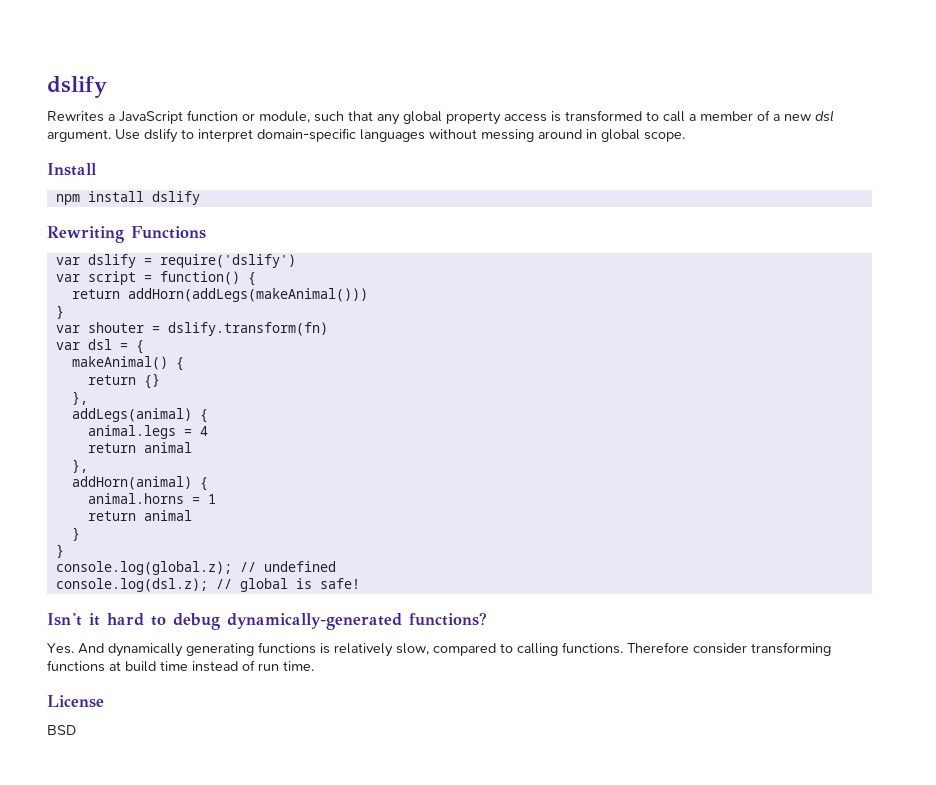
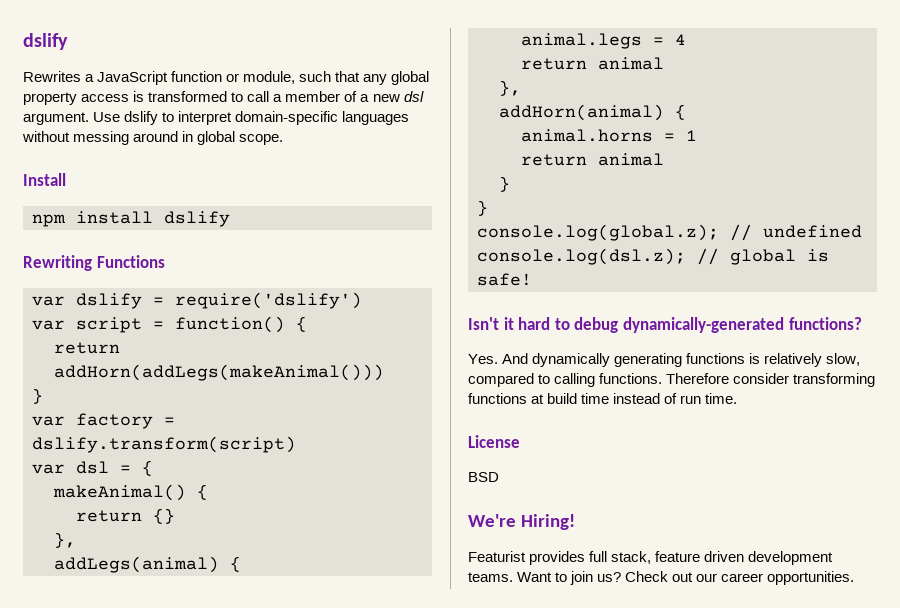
[87,322,328,336] shouter = dslify.transform(fn) -> [76,413,175,429] [32,436,296,453] factory = dslify.transform(script)
(76, 730) none -> [468,514,575,530] [468,551,834,565] [468,571,855,585] // We're Hiring! // Featurist provides full stack, feature driven development teams. Want to join us? Check out our career opportunities.

